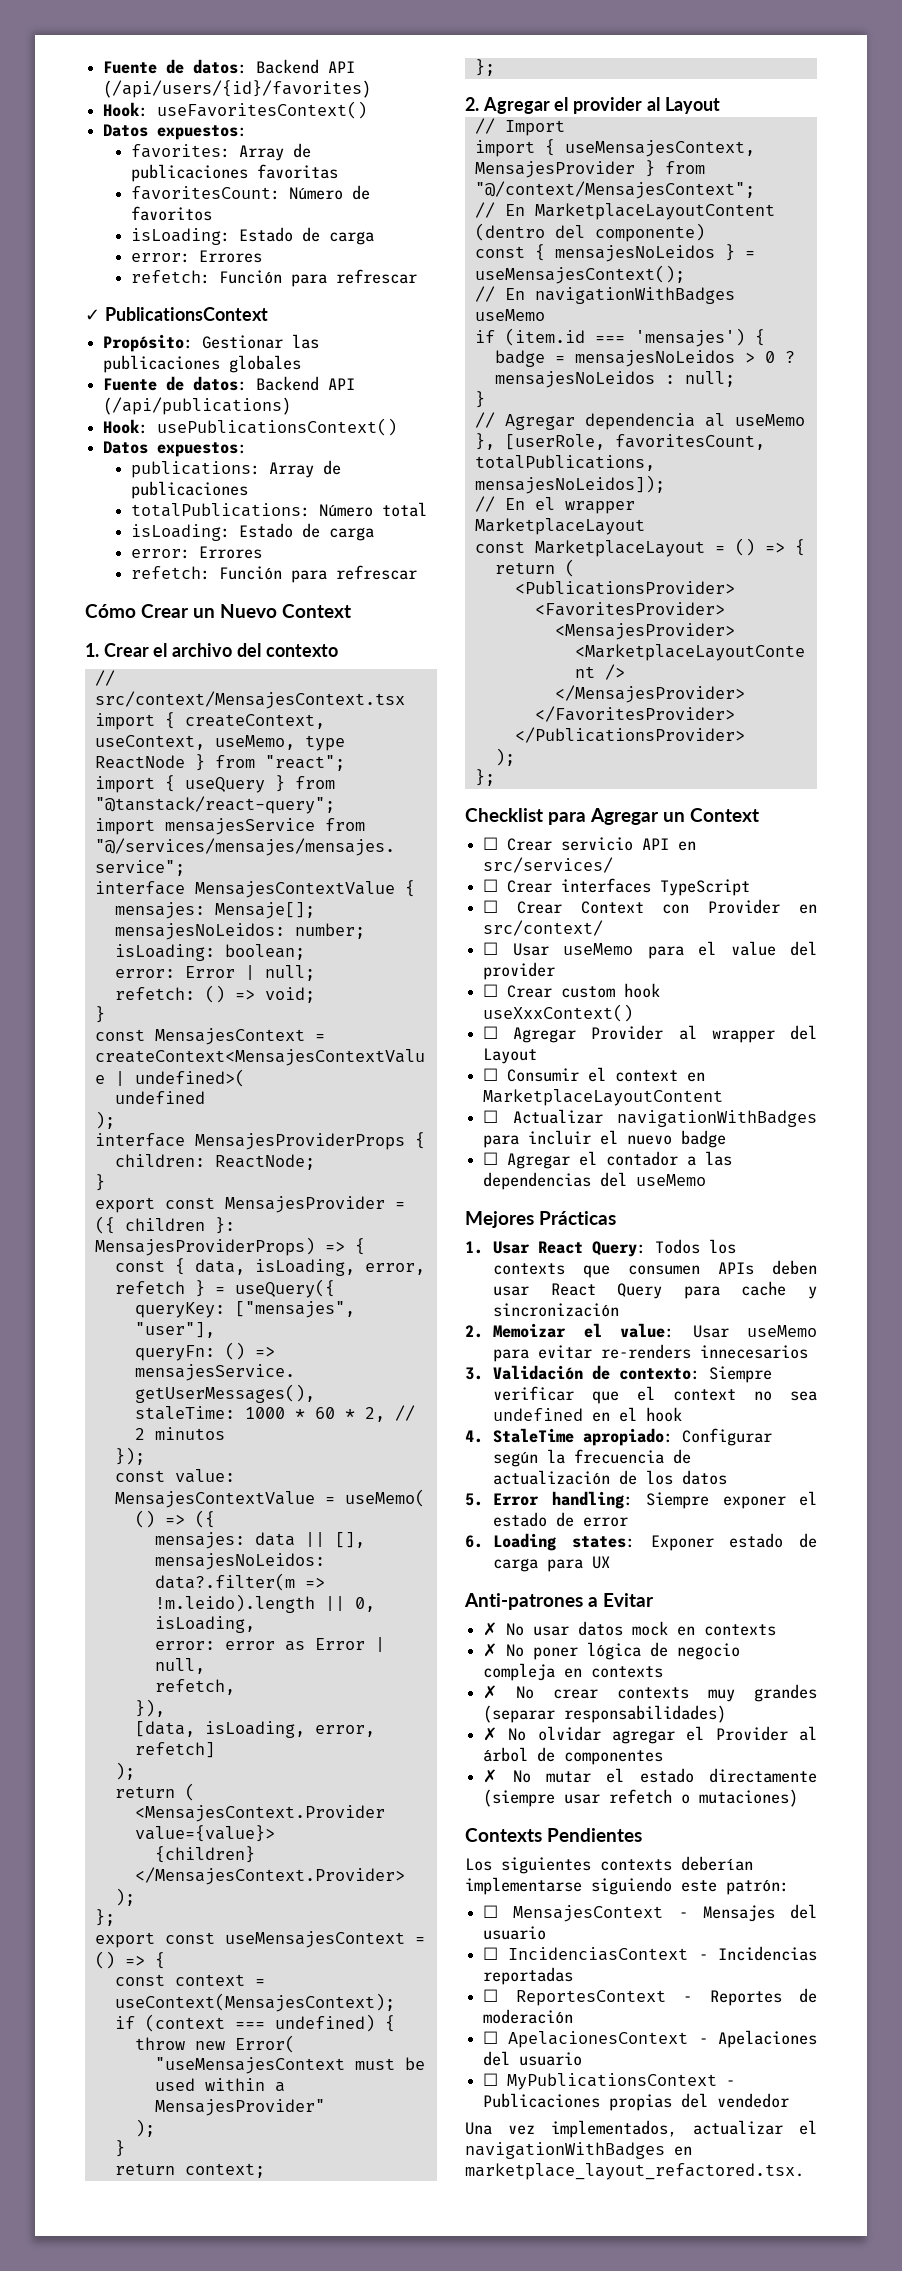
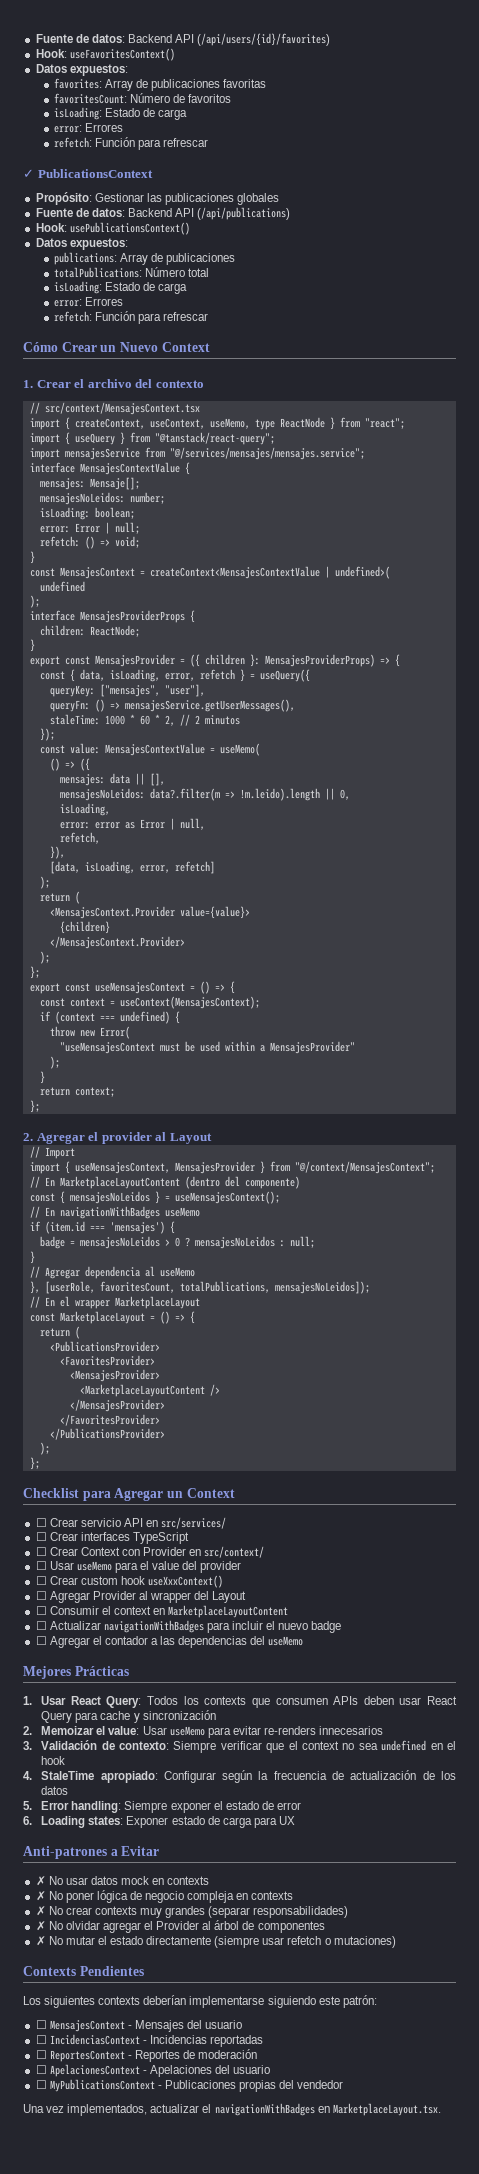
[465,2163,804,2180] marketplace_layout_refactored.tsx. -> [332,2103,441,2116] MarketplaceLayout.tsx.

